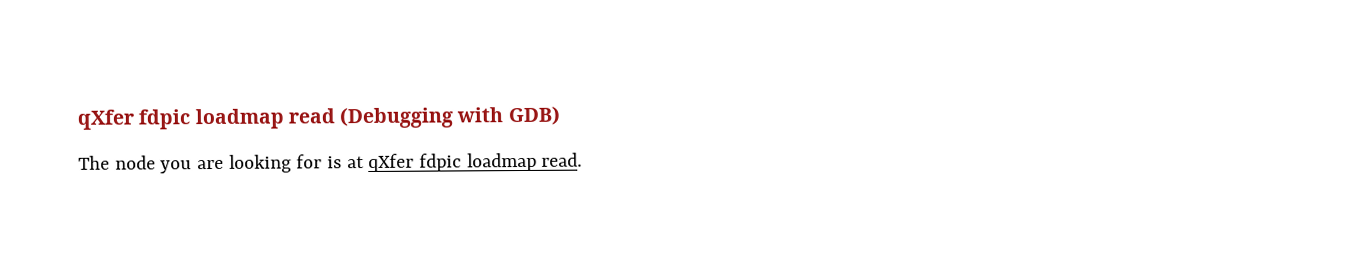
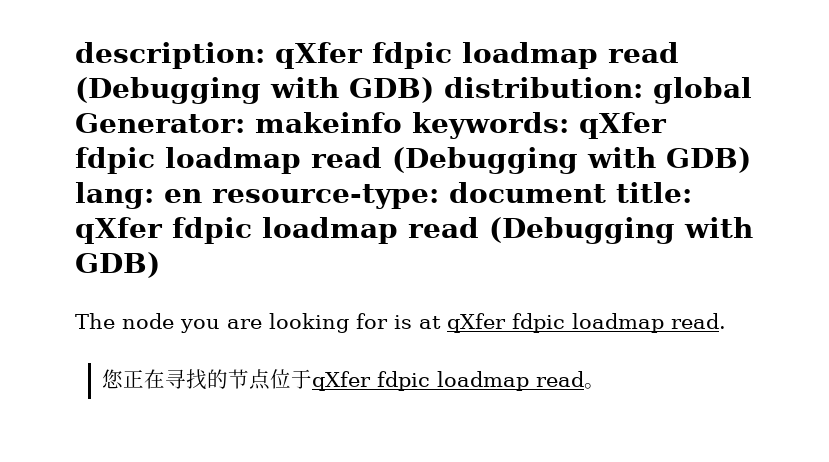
(77, 119) none -> [75,42,679,69] [75,77,752,104] [75,112,667,139] [75,147,751,174] [75,182,692,209] description: qXfer fdpic loadmap read (Debugging with GDB) distribution: global Generator: makeinfo keywords: qXfer fdpic loadmap read (Debugging with GDB) lang: en resource-type: document title:
(583, 159) none -> [102,369,606,391] // 您正在寻找的节点位于qXfer fdpic loadmap read。

